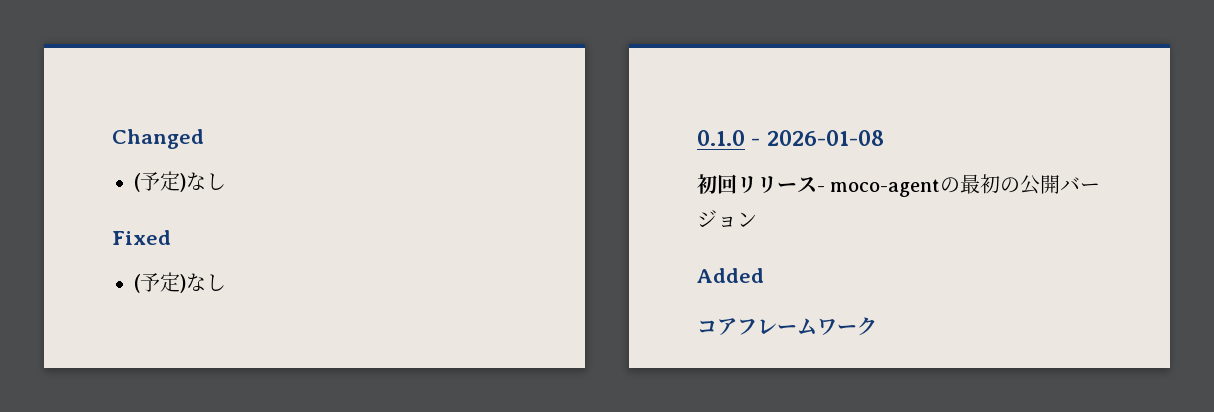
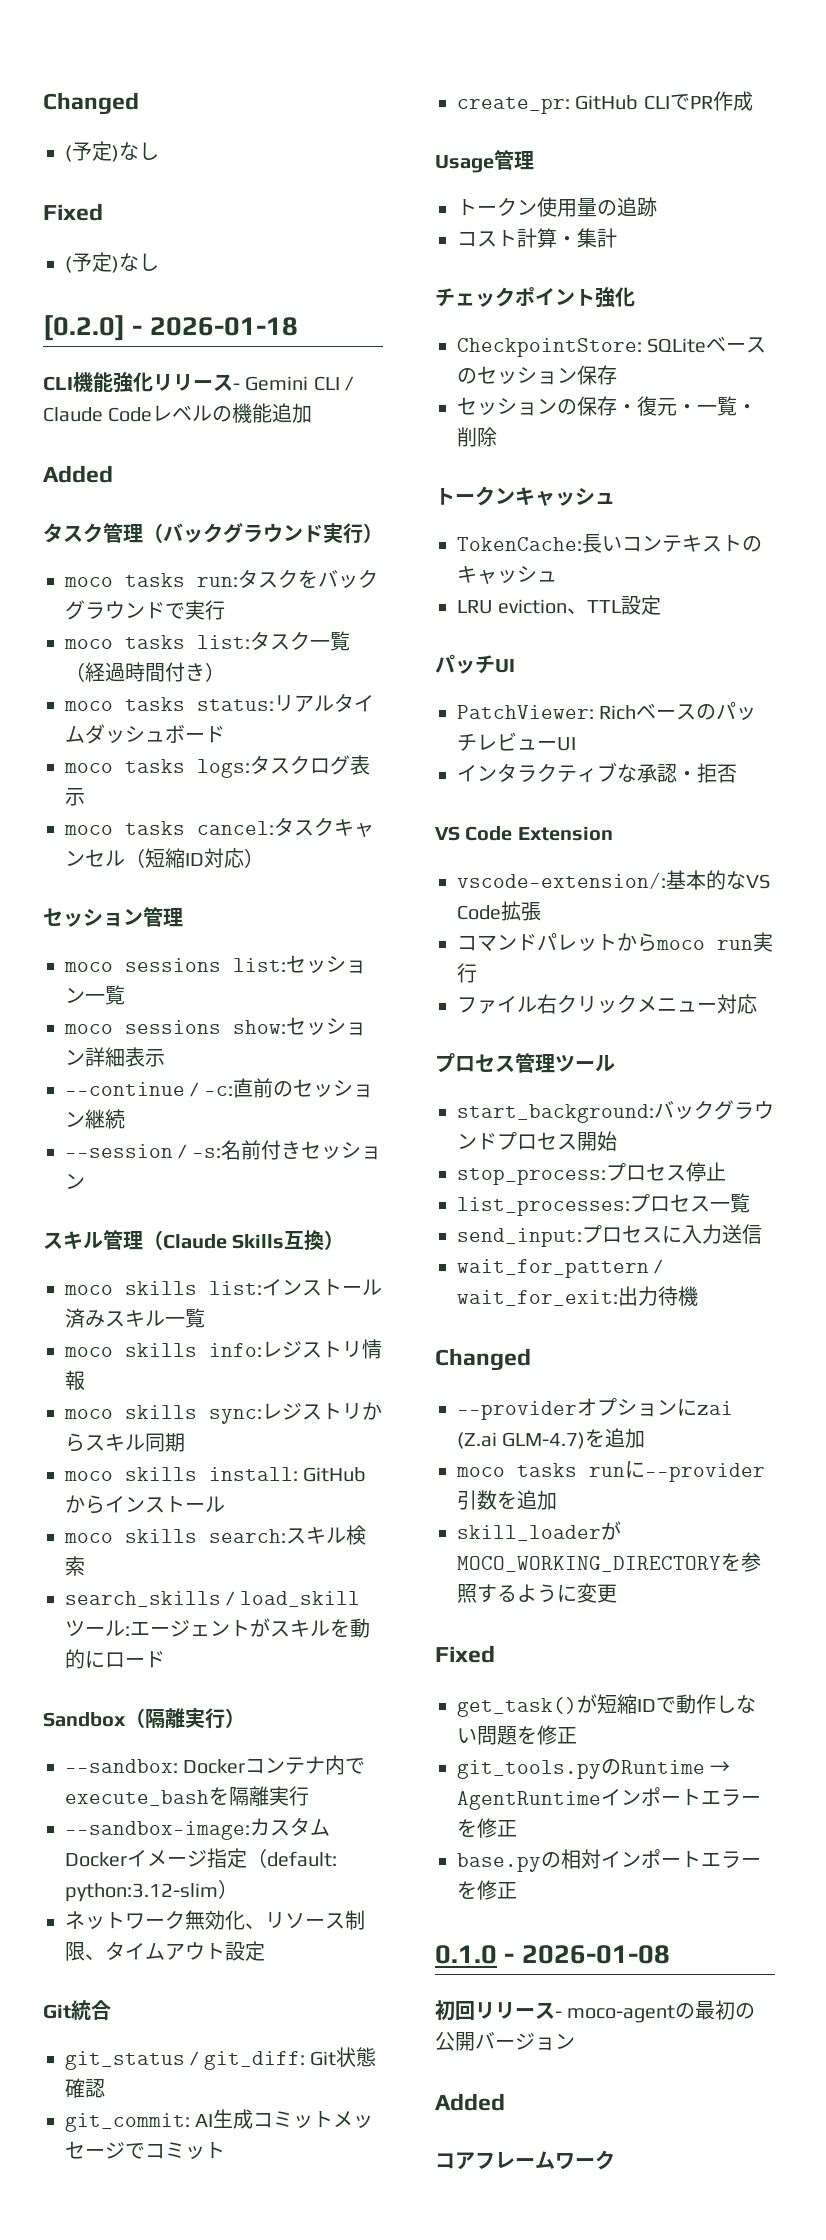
(226, 282) none -> [43,315,298,341] [43,372,355,393] [43,403,313,423] [43,465,113,483] [43,522,383,544] [64,569,378,589] [65,600,225,620] [64,631,350,651] [65,662,225,682] [64,693,374,712] [65,724,225,744] [64,755,370,778] [65,788,85,806] [64,817,374,837] [65,848,264,868] [43,907,183,927] [64,955,366,974] [65,985,125,1005] [64,1017,366,1036] [65,1047,165,1067] [65,1078,373,1098] [65,1109,125,1129] [65,1140,381,1160] [65,1173,85,1189] [43,1230,345,1251] [64,1279,382,1296] [65,1308,205,1328] [64,1339,382,1359] [65,1370,85,1391] [64,1402,382,1424] [65,1433,185,1452] [64,1467,367,1482] [65,1495,225,1514] [64,1525,366,1545] [65,1556,85,1576] [65,1591,360,1607] [65,1618,370,1638] [65,1649,165,1669] [43,1708,245,1729] [65,1755,366,1775] [65,1786,309,1806] [65,1817,330,1840] [65,1848,337,1868] [65,1879,238,1902] [65,1910,365,1930] [65,1941,265,1961] [43,2000,111,2021] [65,2047,377,2070] [65,2078,105,2098] [65,2109,374,2132] [65,2141,225,2160] [457,91,753,114] [435,150,534,173] [457,197,657,217] [457,228,617,248] [435,287,635,308] [457,336,767,357] [457,365,617,385] [457,396,757,416] [457,427,497,447] [435,486,615,506] [457,534,762,553] [457,566,557,584] [457,595,662,615] [435,654,515,674] [457,702,757,721] [457,732,576,751] [457,762,737,783] [435,826,613,841] [457,870,770,890] [457,901,541,921] [457,932,773,952] [457,963,477,983] [457,994,757,1014] [435,1053,615,1073] [457,1100,774,1123] [457,1131,617,1151] [457,1162,726,1185] [457,1193,750,1216] [457,1224,762,1247] [457,1259,664,1278] [457,1286,698,1306] [435,1348,531,1371] [457,1398,733,1420] [457,1428,646,1449] [456,1461,765,1482] [457,1490,557,1510] [457,1521,621,1541] [457,1552,761,1572] [457,1583,617,1603] [435,1645,495,1663] [457,1694,756,1717] [457,1725,577,1745] [457,1759,731,1779] [457,1787,761,1810] [457,1818,517,1838] [457,1849,761,1872] [457,1880,517,1900] // [0.2.0] - 2026-01-18 // CLI機能強化リリース- Gemini CLI / Claude Codeレベルの機能追加 // Added // タスク管理（バックグラウンド実行） // moco tasks run:タスクをバックグラウンドで実行 // moco tasks list:タスク一覧（経過時間付き） // moco tasks status:リアルタイムダッシュボード // moco tasks logs:タスクログ表示 // moco tasks cancel:タスクキャンセル（短縮ID対応） // セッション管理 // moco sessions list:セッション一覧 // moco sessions show:セッション詳細表示 // --continue / -c:直前のセッション継続 // --session / -s:名前付きセッション // スキル管理（Claude Skills互換） // moco skills list:インストール済みスキル一覧 // moco skills info:レジストリ情報 // moco skills sync:レジストリからスキル同期 // moco skills install: GitHubからインストール // moco skills search:スキル検索 // search_skills / load_skillツール:エージェントがスキルを動的にロード // Sandbox（隔離実行） // --sandbox: Dockerコンテナ内でexecute_bashを隔離実行 // --sandbox-image:カスタムDockerイメージ指定（default: python:3.12-slim） // ネットワーク無効化、リソース制限、タイムアウト設定 // Git統合 // git_status / git_diff: Git状態確認 // git_commit: AI生成コミットメッセージでコミット // create_pr: GitHub CLIでPR作成 // Usage管理 // トークン使用量の追跡 // コスト計算・集計 // チェックポイント強化 // CheckpointStore: SQLiteベースのセッション保存 // セッションの保存・復元・一覧・削除 // トークンキャッシュ // TokenCache:長いコンテキストのキャッシュ // LRU eviction、TTL設定 // パッチUI // PatchViewer: RichベースのパッチレビューUI // インタラクティブな承認・拒否 // VS Code Extension // vscode-extension/:基本的なVS Code拡張 // コマンドパレットからmoco run実行 // ファイル右クリックメニュー対応 // プロセス管理ツール // start_background:バックグラウンドプロセス開始 // stop_process:プロセス停止 // list_processes:プロセス一覧 // send_input:プロセスに入力送信 // wait_for_pattern / wait_for_exit:出力待機 // Changed // --providerオプションにzai (Z.ai GLM-4.7)を追加 // moco tasks runに--provider引数を追加 // skill_loaderがMOCO_WORKING_DIRECTORYを参照するように変更 // Fixed // get_task()が短縮IDで動作しない問題を修正 // git_tools.pyのRuntime → AgentRuntimeインポートエラーを修正 // base.pyの相対インポートエラーを修正

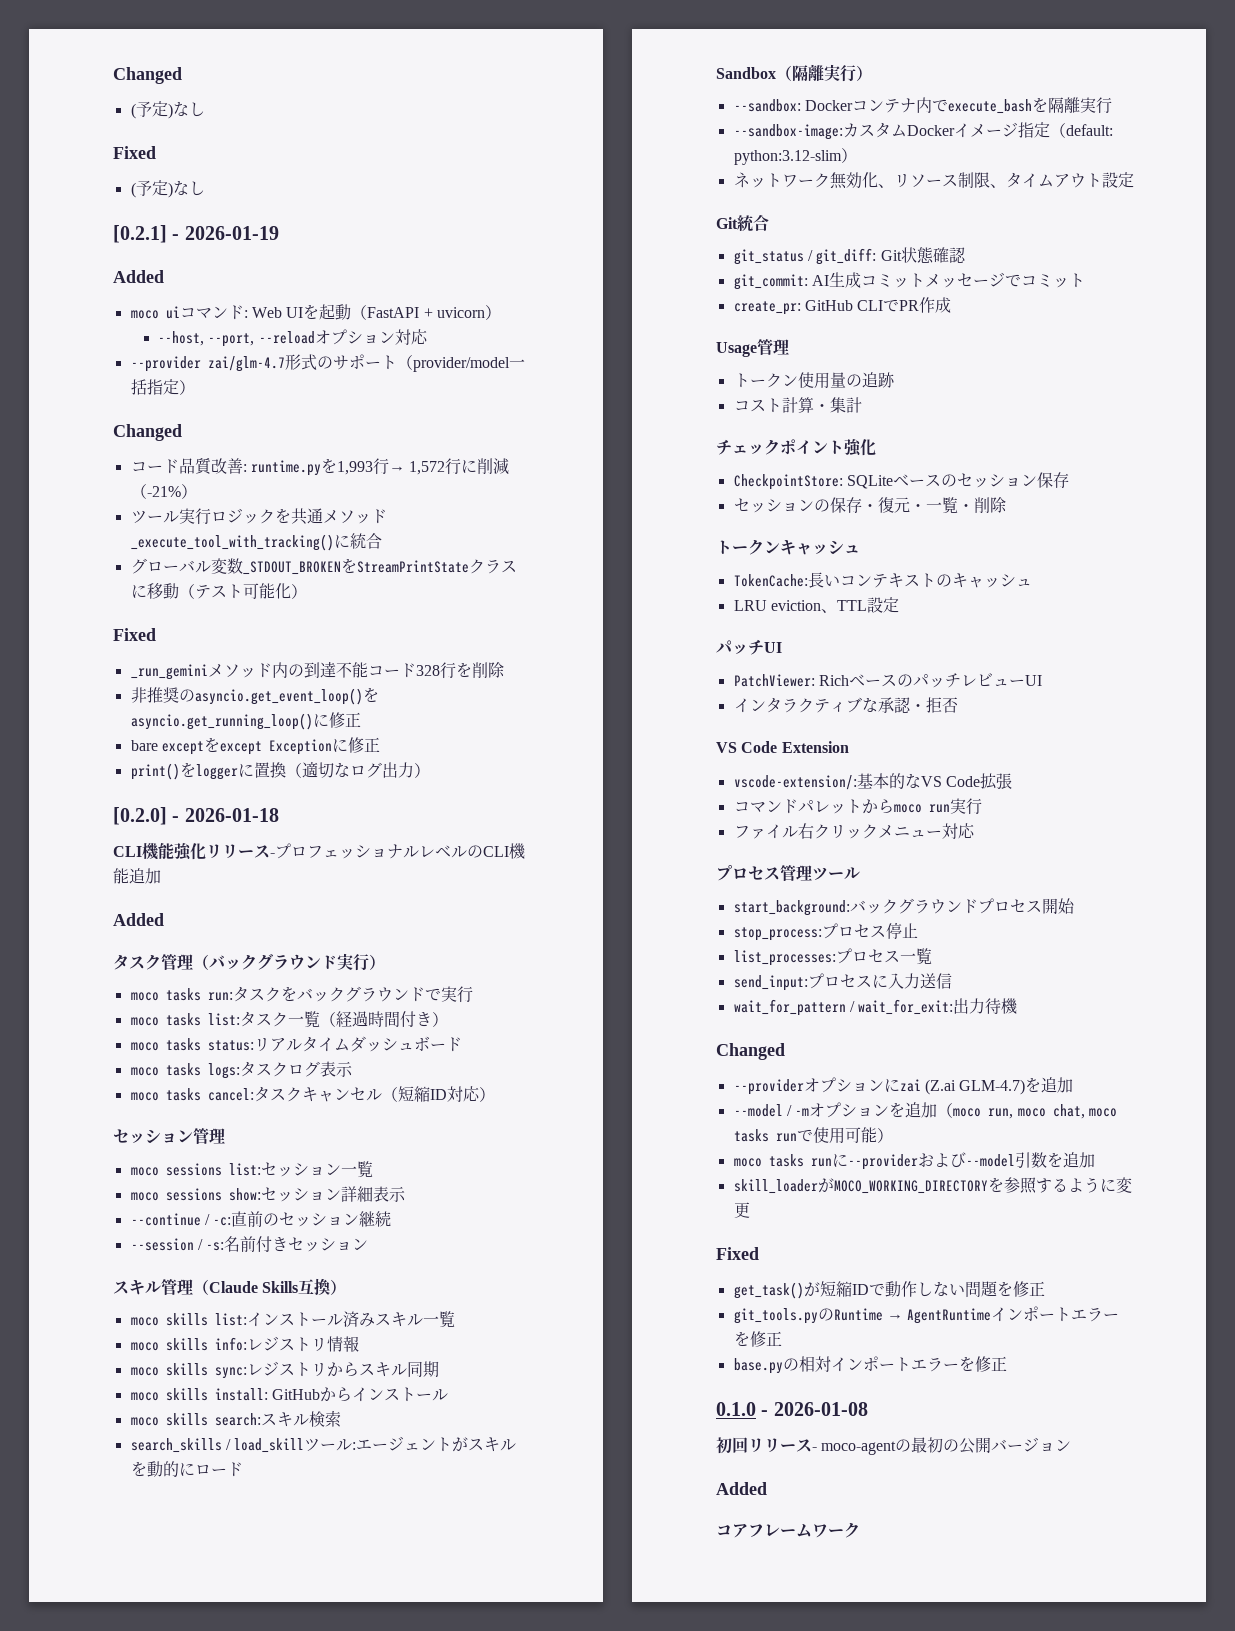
(159, 262) none -> [113,225,279,243] [113,270,164,283] [130,304,501,320] [157,329,428,347] [130,354,525,372] [130,379,195,395] [113,424,182,441] [130,458,510,476] [130,484,197,499] [130,508,387,525] [130,533,382,551] [130,558,517,575] [130,583,307,599] [113,628,156,641] [130,661,505,680] [130,687,379,705] [130,712,361,730] [130,737,380,755] [130,761,430,780] // [0.2.1] - 2026-01-19 // Added // moco uiコマンド: Web UIを起動（FastAPI + uvicorn） // --host, --port, --reloadオプション対応 // --provider zai/glm-4.7形式のサポート（provider/model一括指定） // Changed // コード品質改善: runtime.pyを1,993行→ 1,572行に削減（-21%） // ツール実行ロジックを共通メソッド_execute_tool_with_tracking()に統合 // グローバル変数_STDOUT_BROKENをStreamPrintStateクラスに移動（テスト可能化） // Fixed // _run_geminiメソッド内の到達不能コード328行を削除 // 非推奨のasyncio.get_event_loop()をasyncio.get_running_loop()に修正 // bare exceptをexcept Exceptionに修正 // print()をloggerに置換（適切なログ出力）
[245,376,355,391] [43,407,153,422] Gemini CLI / Claude Code -> [275,843,419,859] プロフェッショナル
(233, 414) none -> [483,846,509,857] CLI
(646, 1438) none -> [733,1102,1117,1119] [733,1127,893,1144] // --model / -mオプションを追加（moco run, moco chat, moco tasks runで使用可能）
(765, 1472) none -> [917,1152,1015,1168] および--model

